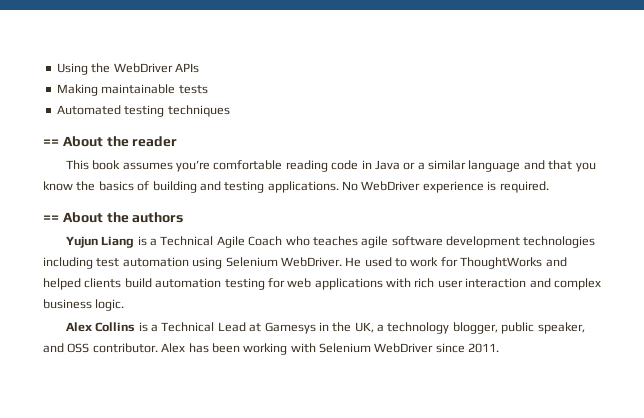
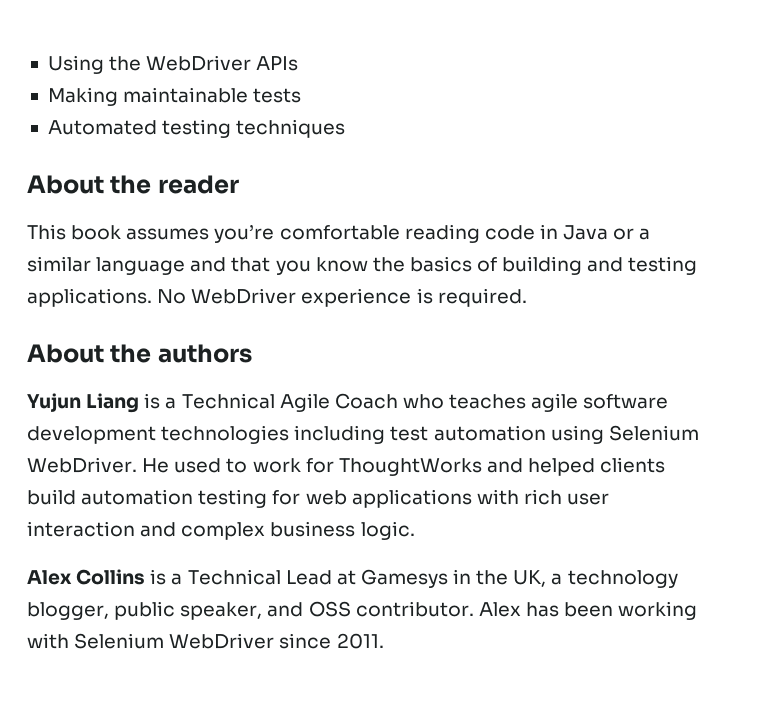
[43,139,59,146] == -> (346, 128) none
[43,215,59,222] == -> (527, 297) none

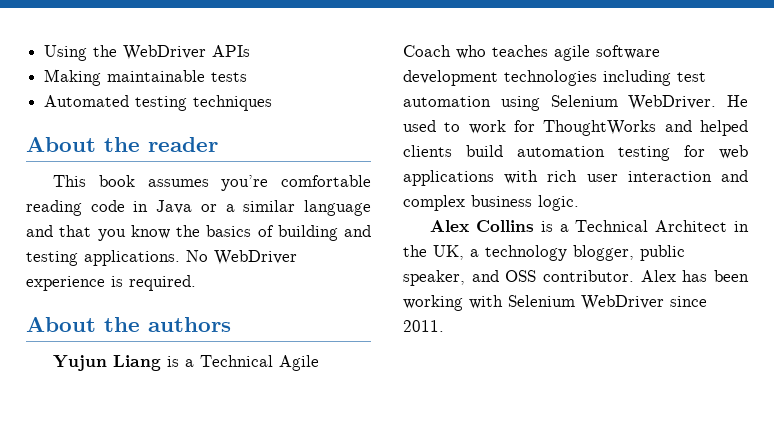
[285,569,448,588] Lead at Gamesys -> [655,220,728,232] Architect

